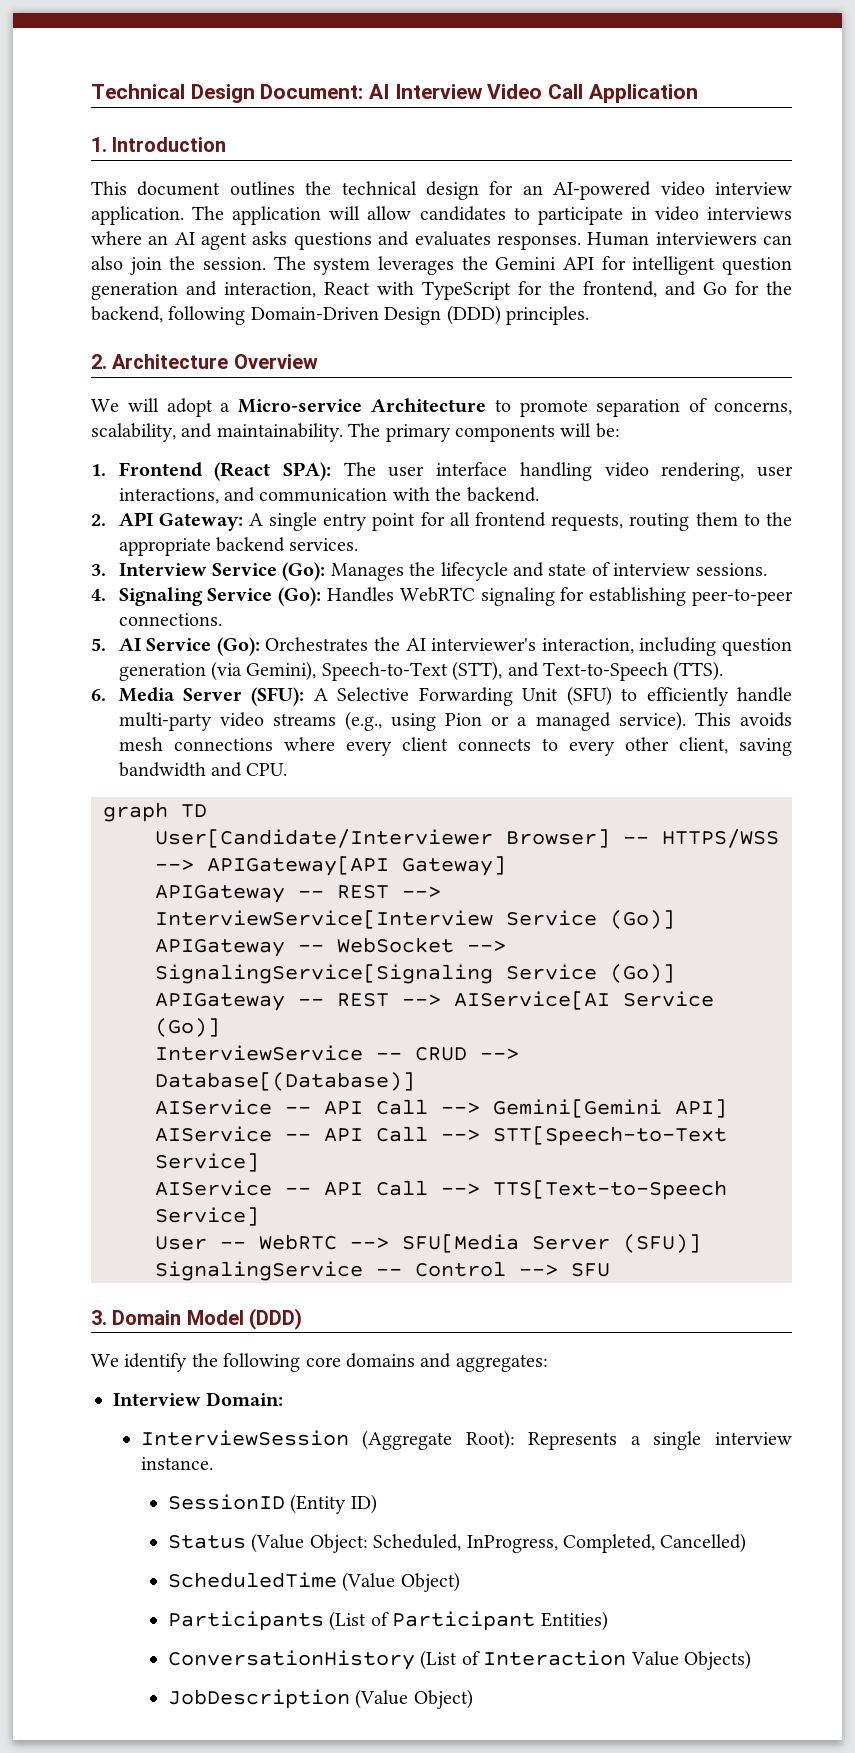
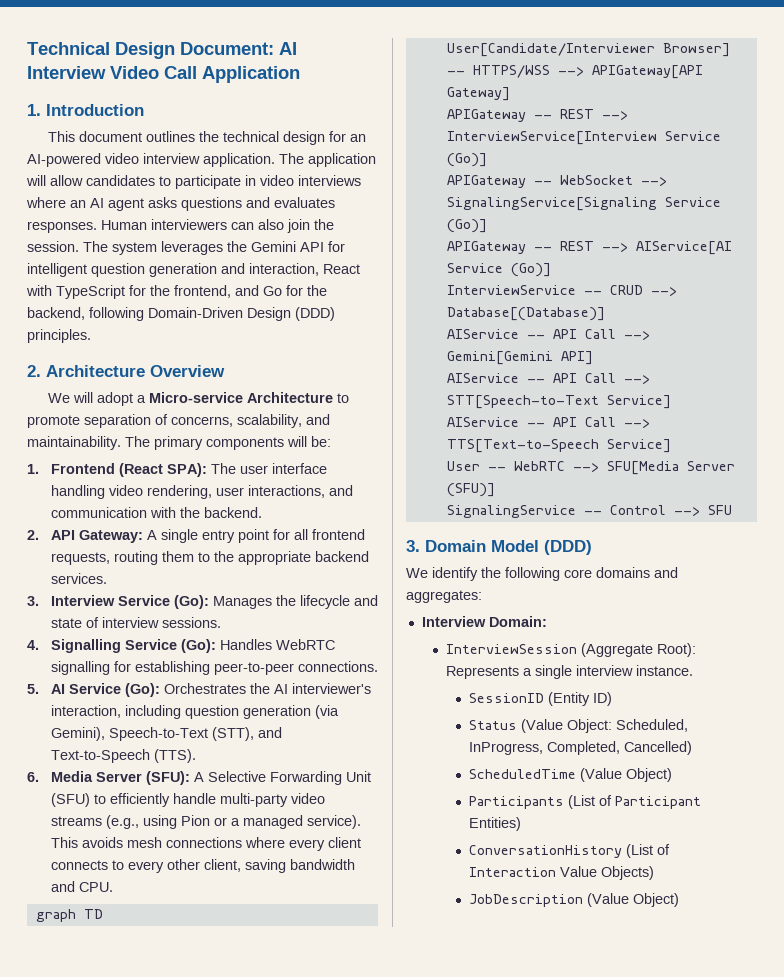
[118,587,203,606] Signaling -> [50,639,121,653] Signalling
[480,587,555,606] signaling -> [50,661,110,675] signalling

